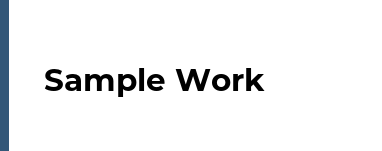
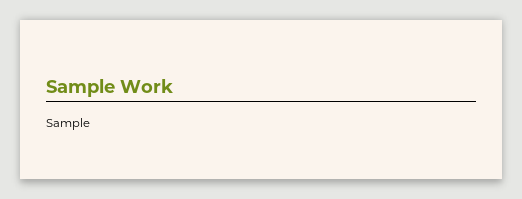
(265, 79) none -> [46,118,90,130] // Sample

